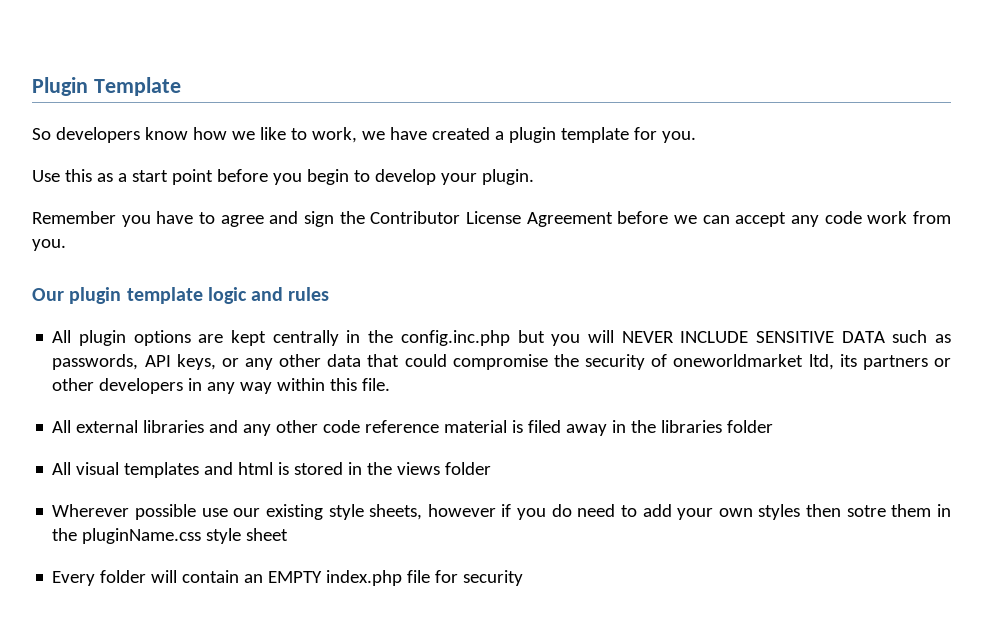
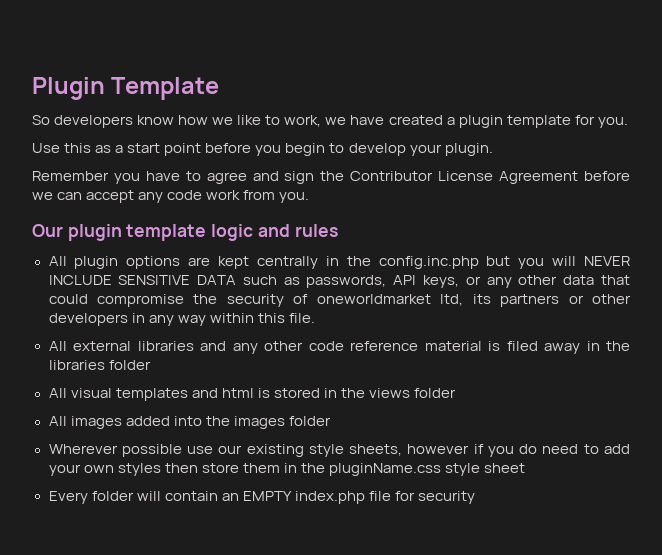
(492, 468) none -> [48,416,331,429] // All images added into the images folder
[846,505,886,517] sotre -> [201,463,239,473] store

